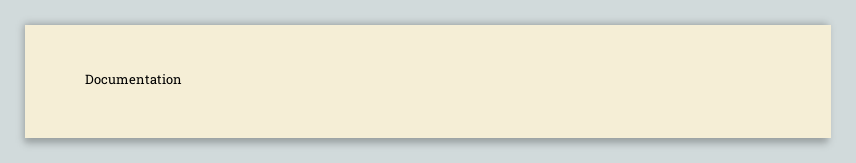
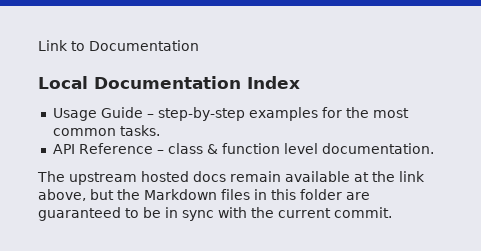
[85,74,182,85] Documentation -> [38,40,199,51] [38,76,300,89] [52,107,409,121] [52,125,160,136] [52,143,434,154] [37,171,425,185] [38,189,370,201] [38,207,392,221] Link to Documentation // Local Documentation Index // Usage Guide – step-by-step examples for the most common tasks. // API Reference – class & function level documentation. // The upstream hosted docs remain available at the link above, but the Markdown files in this folder are guaranteed to be in sync with the current commit.

